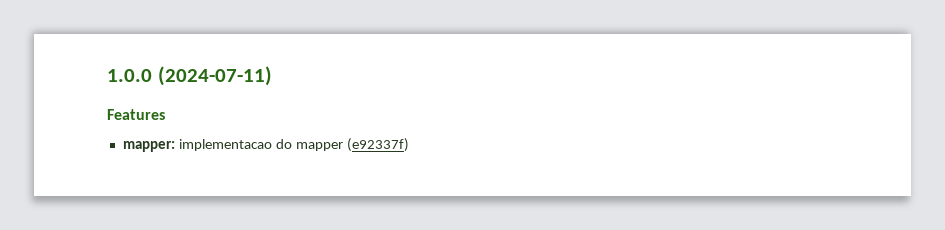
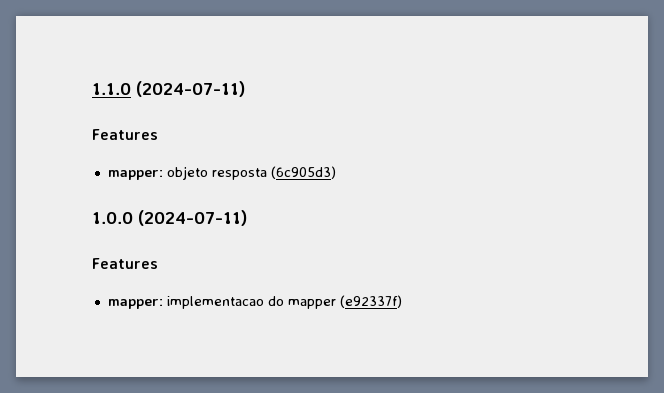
(107, 75) none -> [92,81,245,97] [92,129,158,140] [107,166,336,180] 1.1.0 (2024-07-11) // Features // mapper: objeto resposta (6c905d3) //

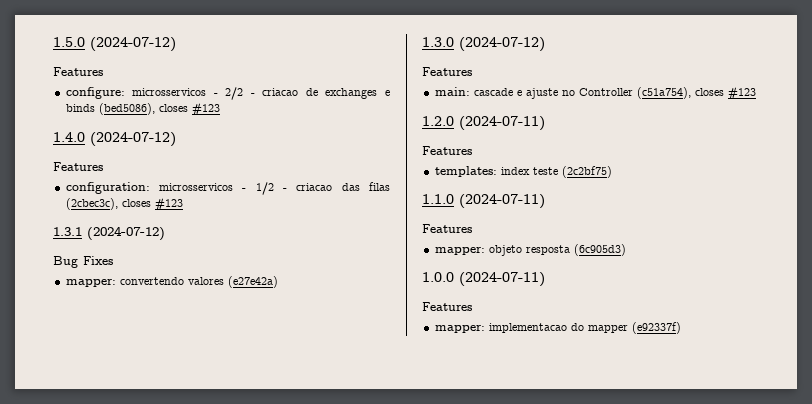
(92, 89) none -> [53,37,176,52] [53,67,103,76] [65,87,390,100] [65,102,220,116] [53,132,176,147] [53,162,103,171] [65,182,390,195] [65,197,183,211] [53,226,165,241] [53,256,113,268] [65,276,278,288] [422,37,545,52] [422,67,472,76] [434,86,756,100] [422,116,545,131] [422,146,472,155] [434,166,612,178] 1.5.0 (2024-07-12) // Features // configure: microsservicos - 2/2 - criacao de exchanges e binds (bed5086), closes #123 // 1.4.0 (2024-07-12) // Features // configuration: microsservicos - 1/2 - criacao das filas (2cbec3c), closes #123 // 1.3.1 (2024-07-12) // Bug Fixes // mapper: convertendo valores (e27e42a) // 1.3.0 (2024-07-12) // Features // main: cascade e ajuste no Controller (c51a754), closes #123 // 1.2.0 (2024-07-11) // Features // templates: index teste (2c2bf75) //

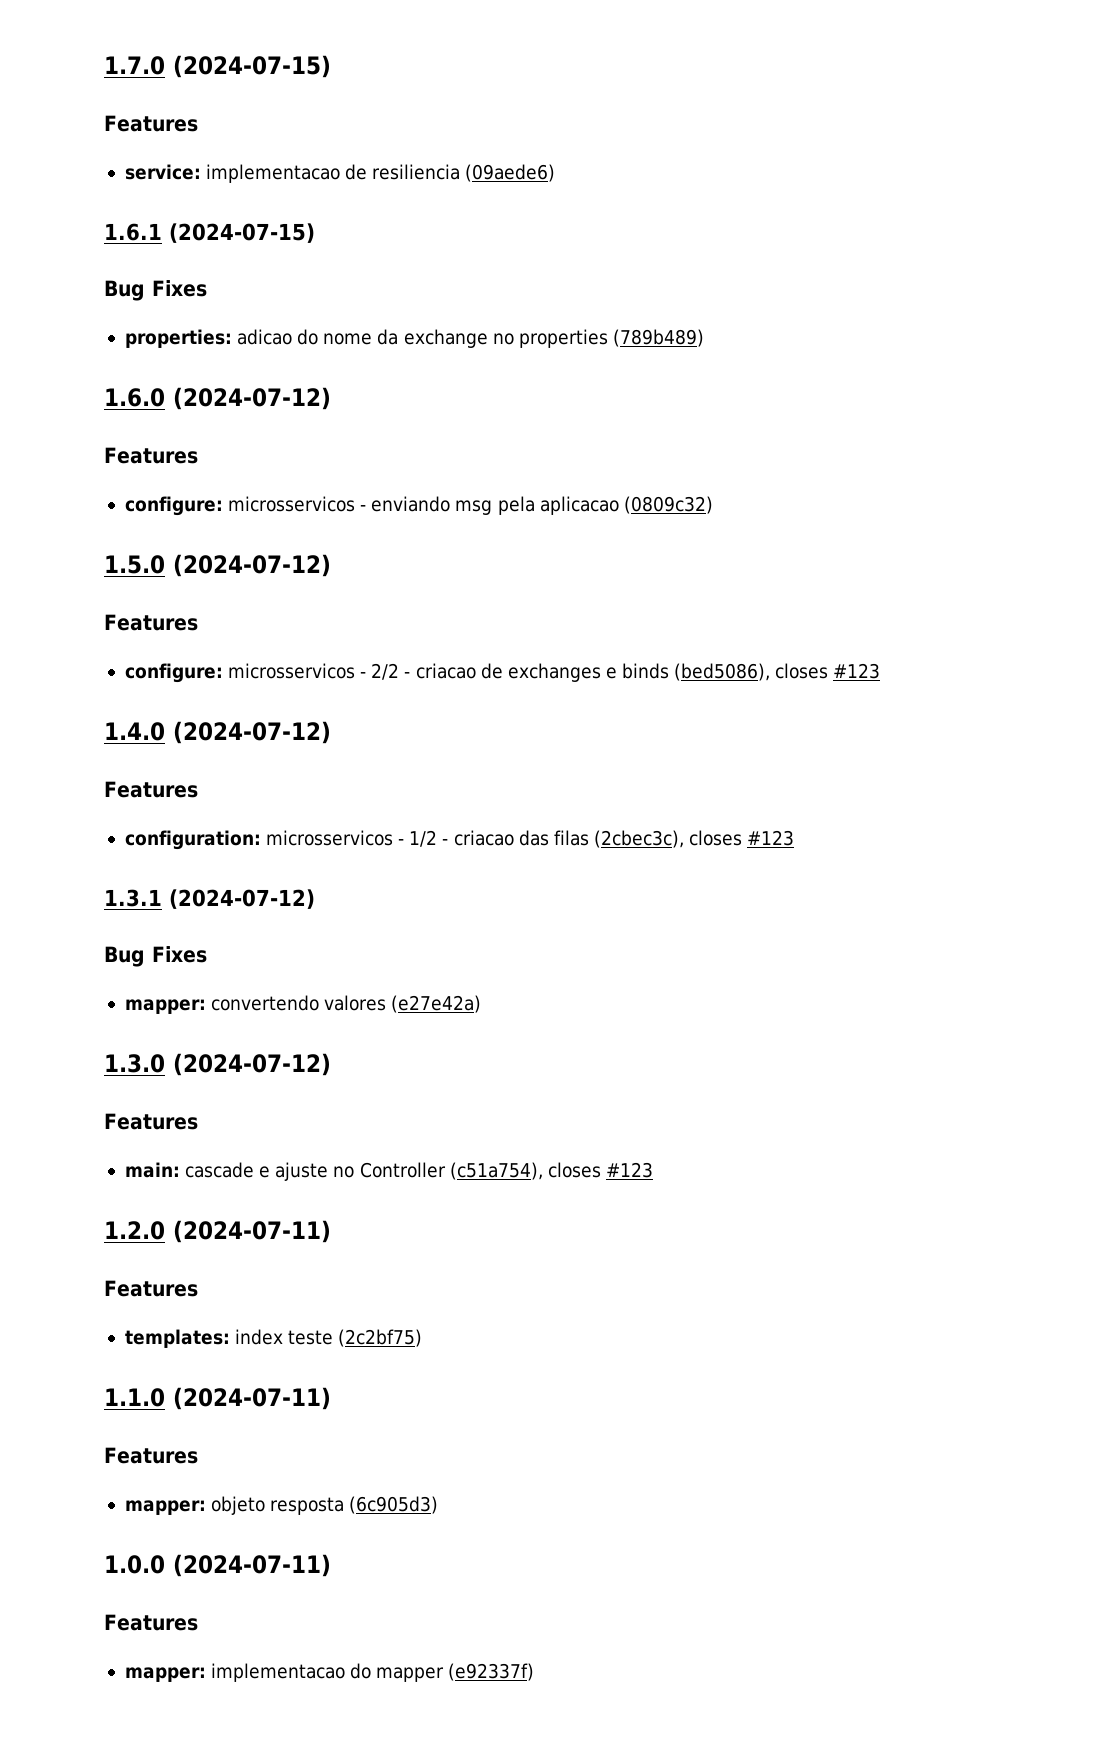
(53, 42) none -> [104,55,331,78] [104,115,198,132] [124,164,556,183] [104,223,315,243] [104,280,207,301] [124,329,704,348] [104,387,331,410] [104,447,198,464] [124,496,713,516] 1.7.0 (2024-07-15) // Features // service: implementacao de resiliencia (09aede6) // 1.6.1 (2024-07-15) // Bug Fixes // properties: adicao do nome da exchange no properties (789b489) // 1.6.0 (2024-07-12) // Features // configure: microsservicos - enviando msg pela aplicacao (0809c32) //

